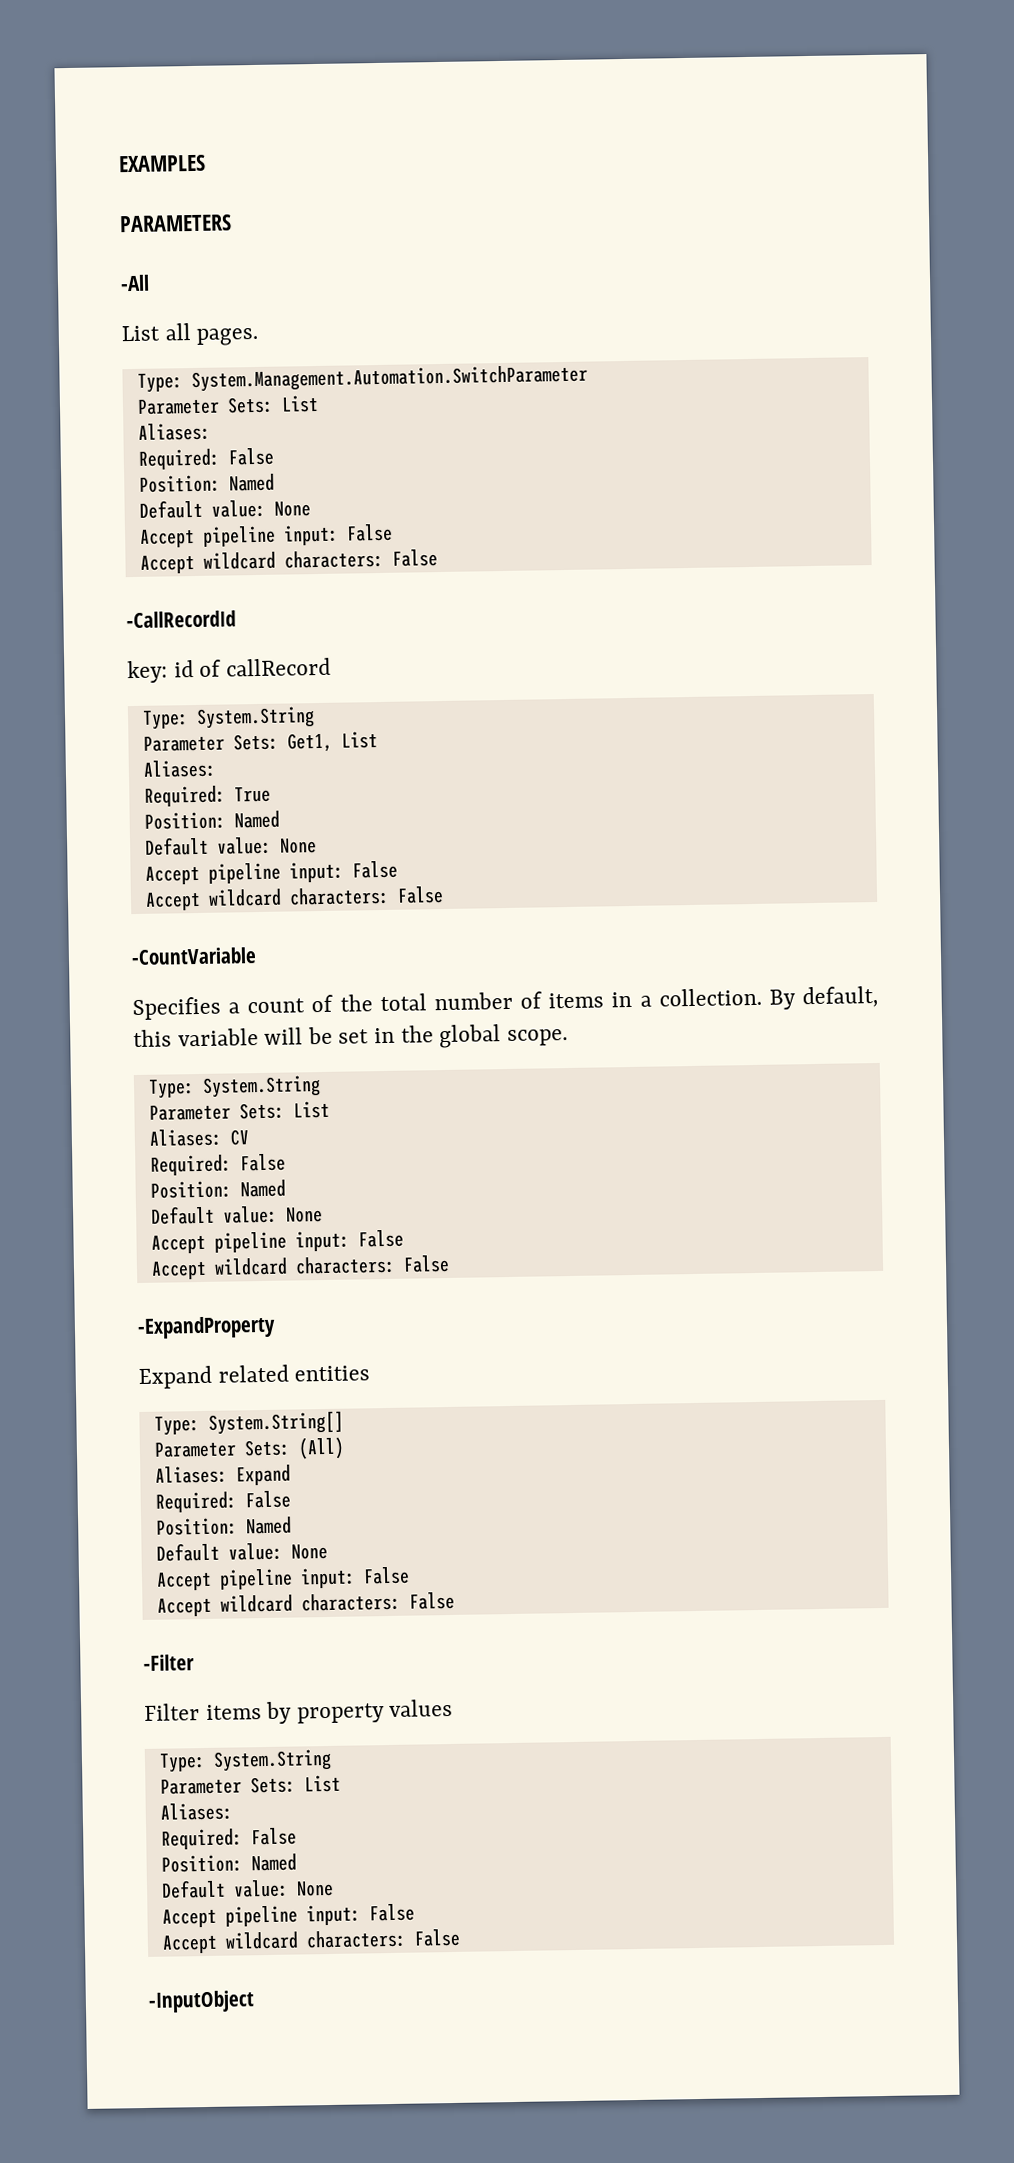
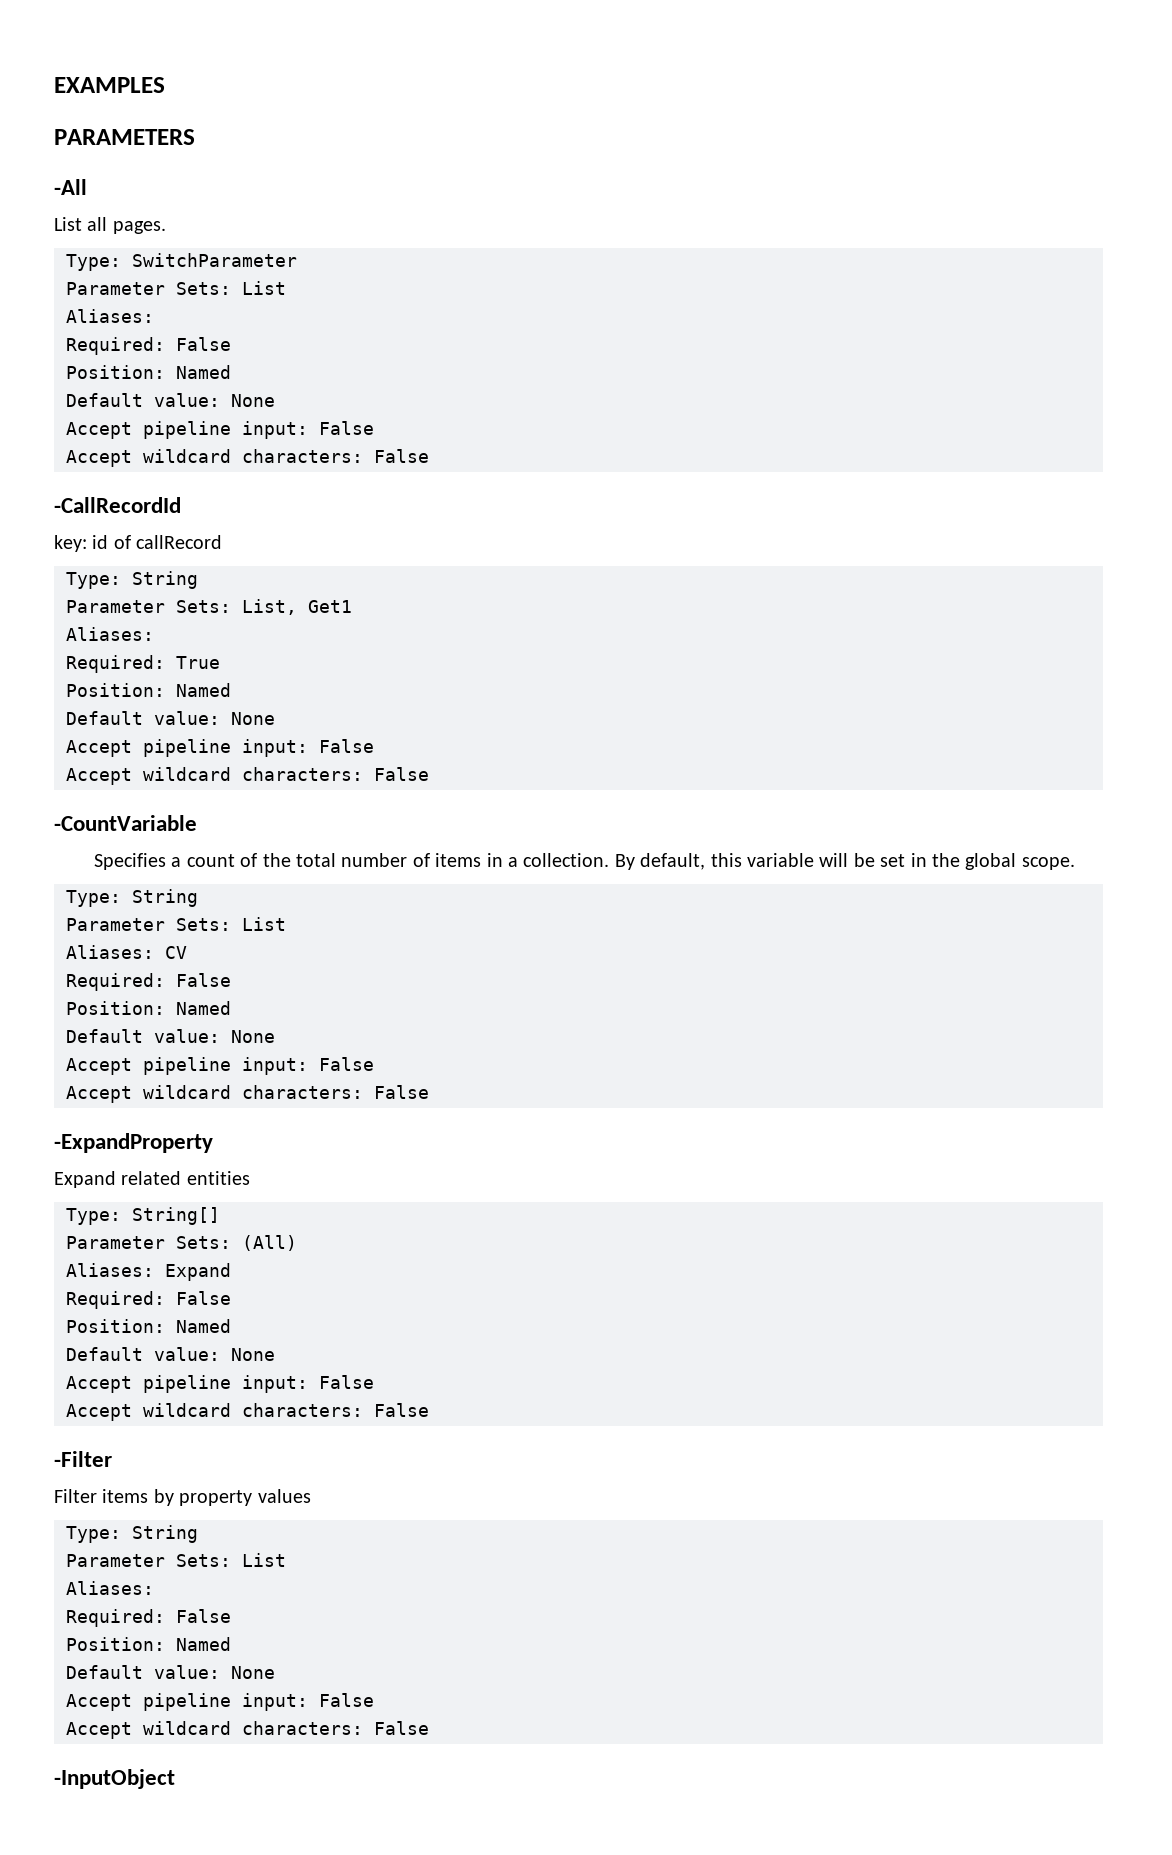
[190,364,588,393] System.Management.Automation.SwitchParameter -> [132,253,297,267] SwitchParameter
[195,706,315,729] [142,731,378,753] System.String // Parameter Sets: Get1, List -> [132,571,198,589] [66,599,352,615] String // Parameter Sets: List, Get1
[201,1075,321,1098] System.String -> [132,889,198,907] String
[207,1410,344,1435] System.String[] -> [132,1207,220,1225] String[]
[212,1748,332,1772] System.String -> [132,1525,198,1543] String

